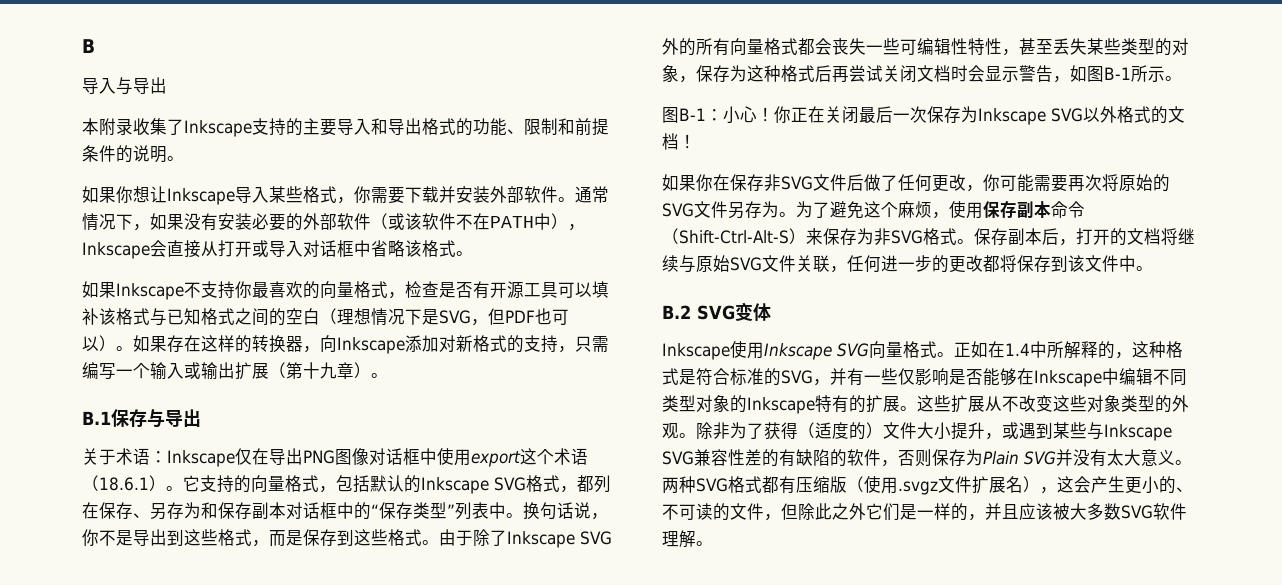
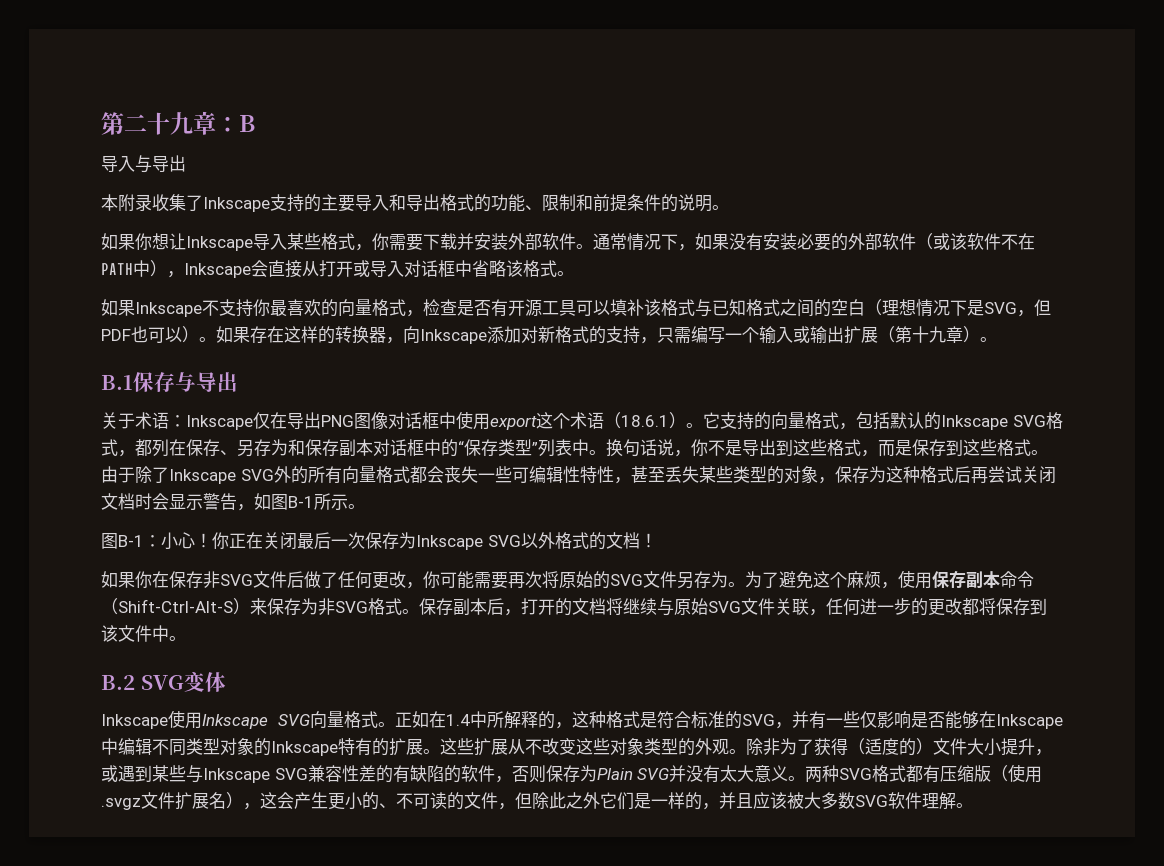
(82, 46) none -> [101,111,239,135] 第二十九章：

